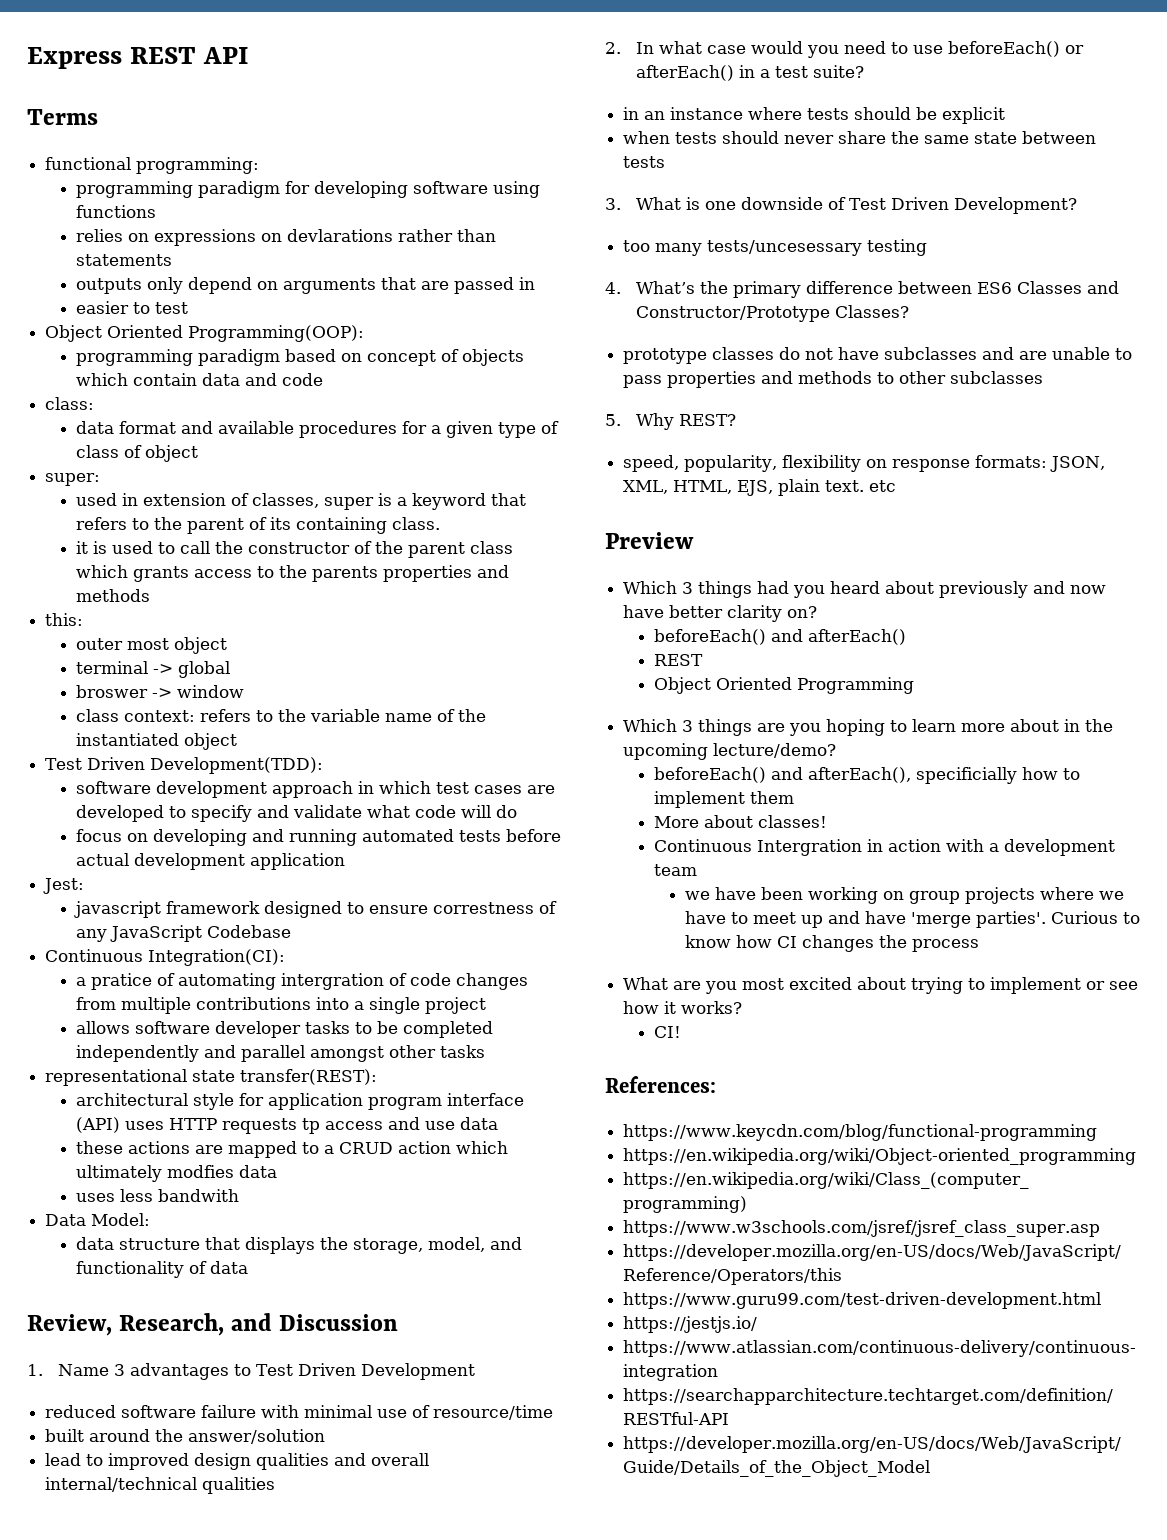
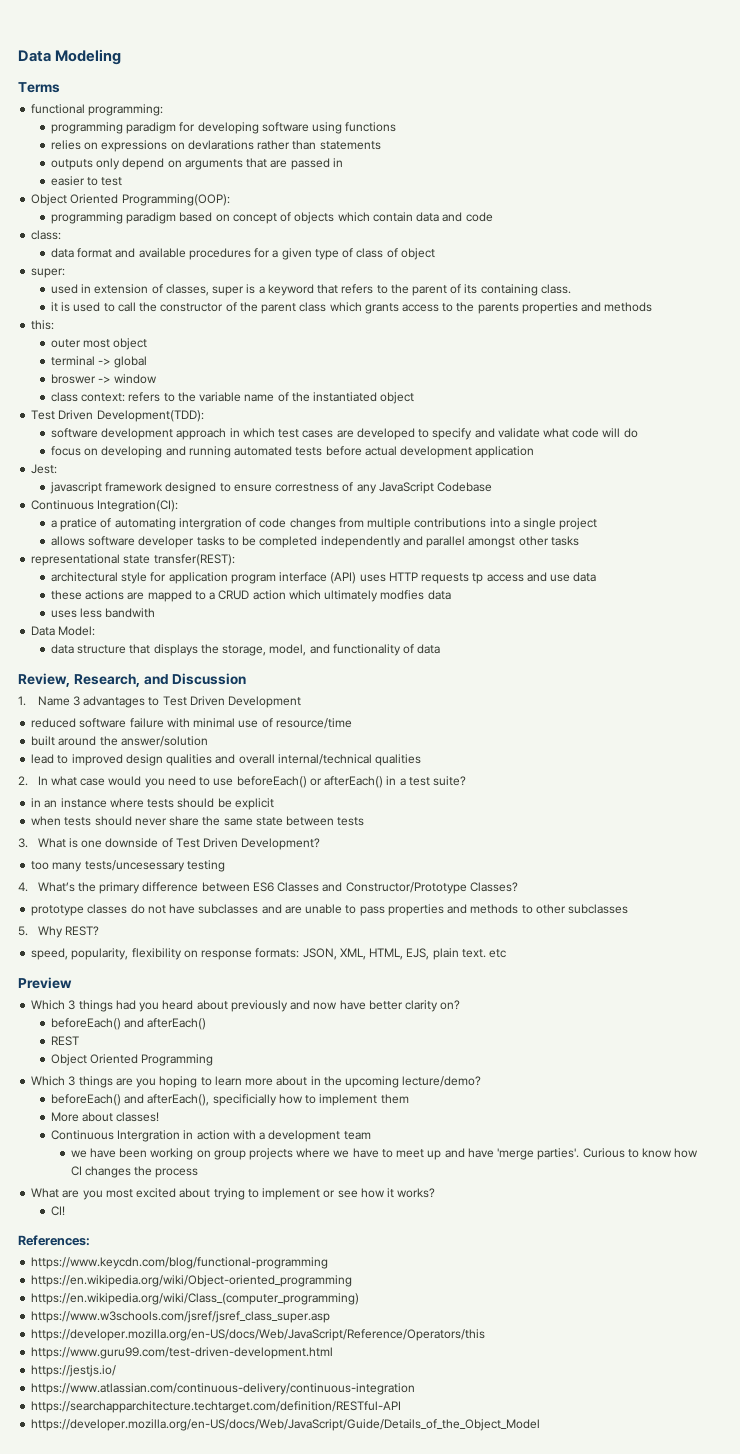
[27,47,248,69] Express REST API -> [18,49,122,65] Data Modeling

